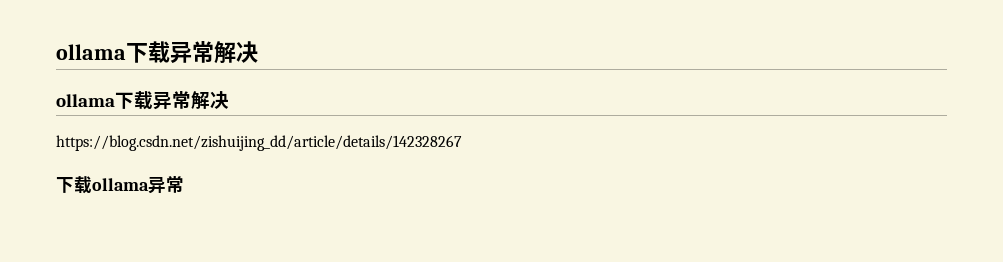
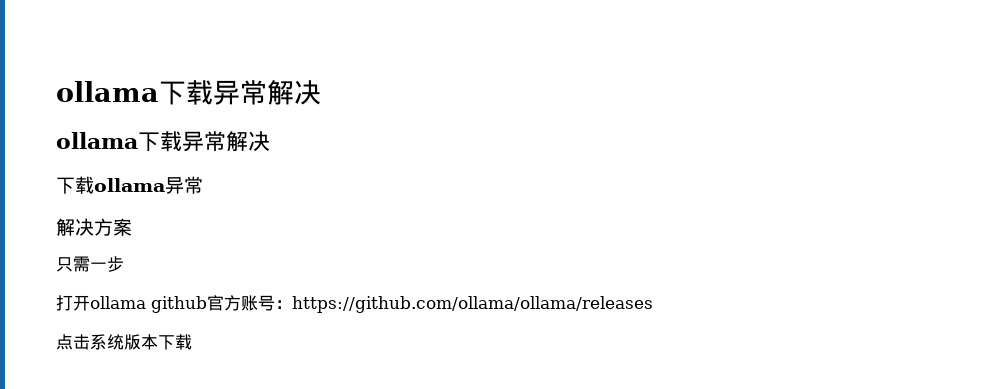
[56,135,462,151] // https://blog.csdn.net/zishuijing_dd/article/details/142328267 -> (270, 141) none
(184, 184) none -> [56,218,132,236] [56,256,124,272] [56,295,653,313] [56,334,192,350] // 解决方案 // 只需一步 // 打开ollama github官方账号：https://github.com/ollama/ollama/releases // 点击系统版本下载

